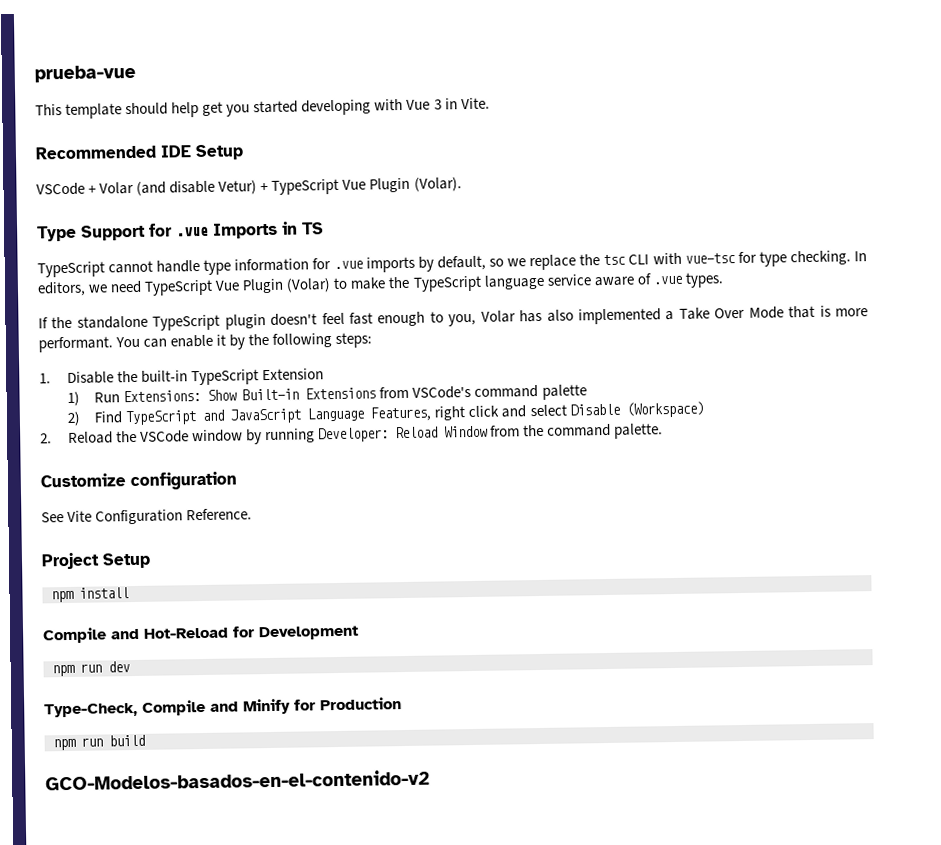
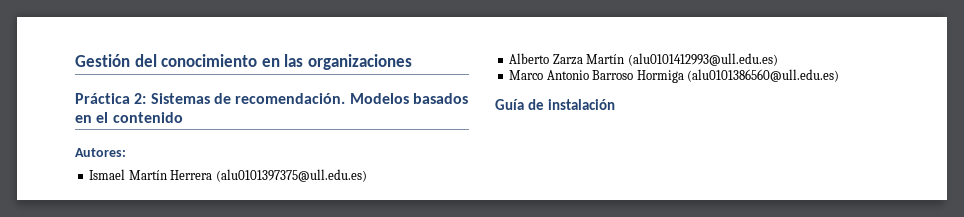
[34,64,136,83] [35,97,490,119] [35,144,244,161] [36,177,462,196] [37,221,324,242] [37,250,867,278] [37,272,724,297] [38,305,869,331] [38,332,373,353] [39,368,324,386] [66,384,587,406] [66,401,704,426] [40,423,664,445] [40,471,237,491] [41,508,253,525] [41,552,151,570] [51,587,129,603] [43,625,359,644] [52,661,130,677] [44,697,402,718] [53,734,145,751] [45,769,430,791] prueba-vue // This template should help get you started developing with Vue 3 in Vite. // Recommended IDE Setup // VSCode + Volar (and disable Vetur) + TypeScript Vue Plugin (Volar). // Type Support for .vue Imports in TS // TypeScript cannot handle type information for .vue imports by default, so we replace the tsc CLI with vue-tsc for type checking. In editors, we need TypeScript Vue Plugin (Volar) to make the TypeScript language service aware of .vue types. // If the standalone TypeScript plugin doesn't feel fast enough to you, Volar has also implemented a Take Over Mode that is more performant. You can enable it by the following steps: // 1. Disable the built-in TypeScript Extension // 1) Run Extensions: Show Built-in Extensions from VSCode's command palette // 2) Find TypeScript and JavaScript Language Features, right click and select Disable (Workspace) // 2. Reload the VSCode window by running Developer: Reload Window from the command palette. // Customize configuration // See Vite Configuration Reference. // Project Setup // npm install // Compile and Hot-Reload for Development // npm run dev // Type-Check, Compile and Minify for Production // npm run build // GCO-Modelos-basados-en-el-contenido-v2 -> [75,54,412,70] [75,93,468,104] [75,112,183,123] [75,148,126,157] [89,169,367,182] [509,53,778,66] [509,69,840,83] [495,99,615,110] Gestión del conocimiento en las organizaciones // Práctica 2: Sistemas de recomendación. Modelos basados en el contenido // Autores: // Ismael Martín Herrera (alu0101397375@ull.edu.es) // Alberto Zarza Martín (alu0101412993@ull.edu.es) // Marco Antonio Barroso Hormiga (alu0101386560@ull.edu.es) // Guía de instalación

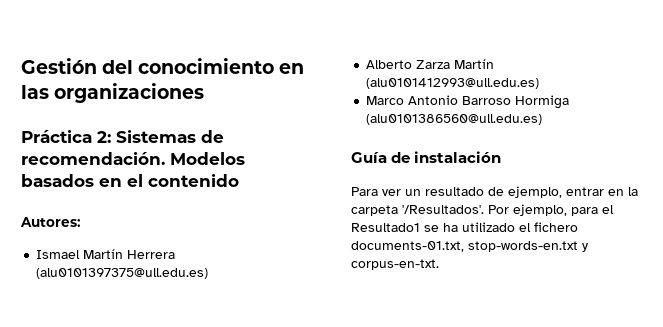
(615, 104) none -> [351,186,638,198] [351,204,614,216] [351,222,578,232] [351,241,588,252] [351,259,439,270] // Para ver un resultado de ejemplo, entrar en la carpeta '/Resultados'. Por ejemplo, para el Resultado1 se ha utilizado el fichero documents-01.txt, stop-words-en.txt y corpus-en-txt.

